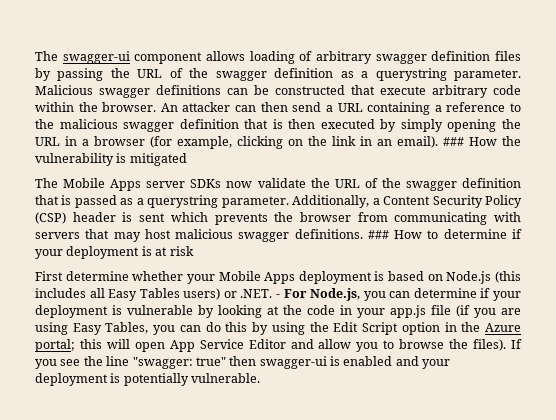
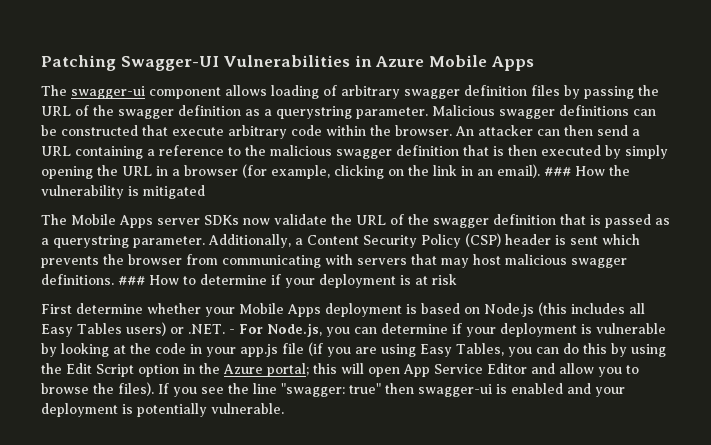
(35, 56) none -> [41,55,534,71] Patching Swagger-UI Vulnerabilities in Azure Mobile Apps //

